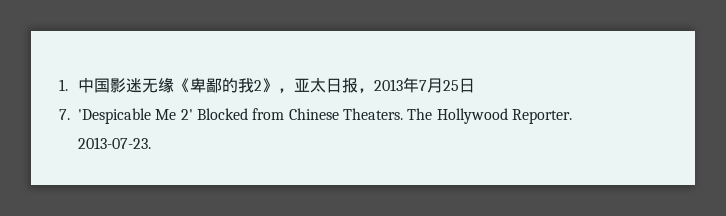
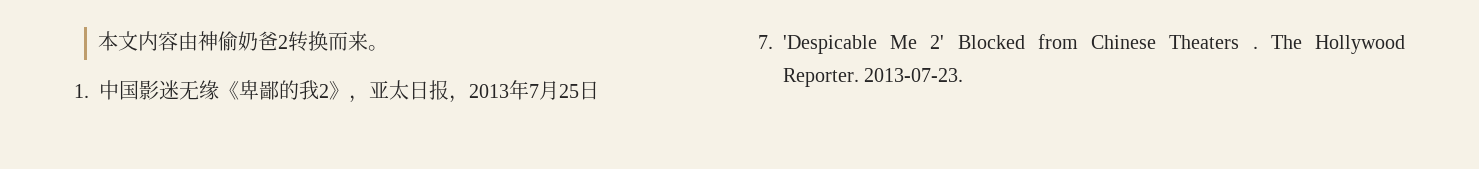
(59, 85) none -> [97,31,388,52] 本文内容由神偷奶爸2转换而来。 //
[342,108,403,120] Theaters. -> [1169,35,1258,49] Theaters .

